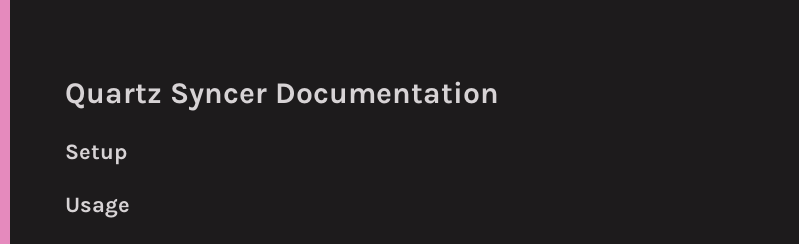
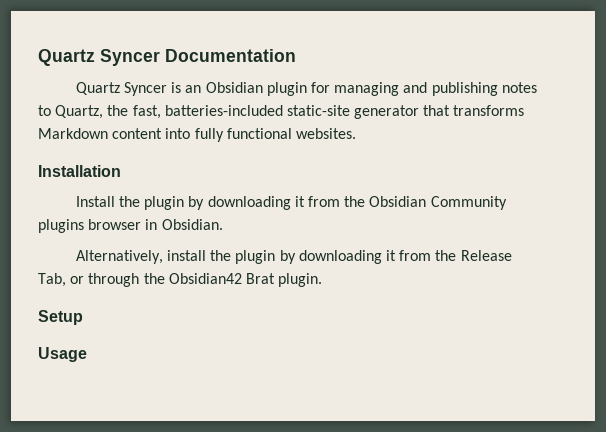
(500, 92) none -> [75,82,537,96] [38,105,525,119] [38,128,356,142] [38,165,121,177] [75,196,507,210] [38,219,223,233] [75,250,512,264] [38,273,323,287] // Quartz Syncer is an Obsidian plugin for managing and publishing notes to Quartz, the fast, batteries-included static-site generator that transforms Markdown content into fully functional websites. // Installation // Install the plugin by downloading it from the Obsidian Community plugins browser in Obsidian. // Alternatively, install the plugin by downloading it from the Release Tab, or through the Obsidian42 Brat plugin.

